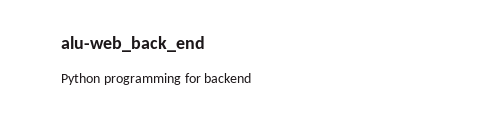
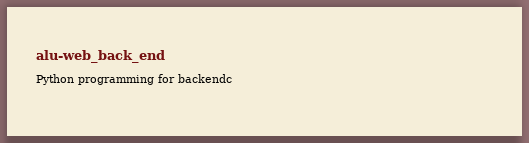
[204,73,252,83] backend -> [178,74,232,83] backendc

